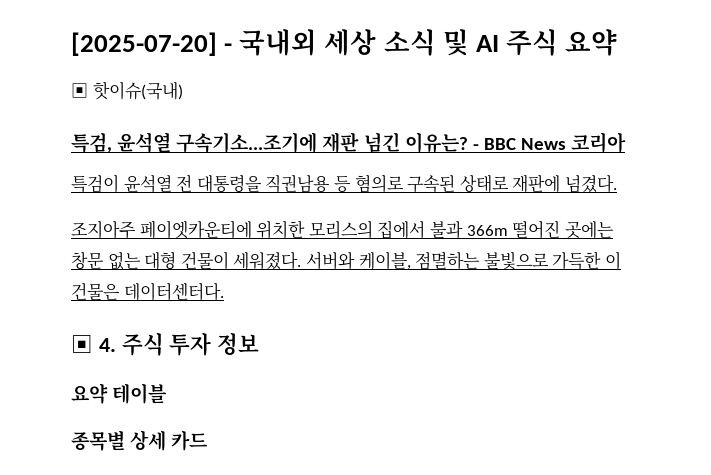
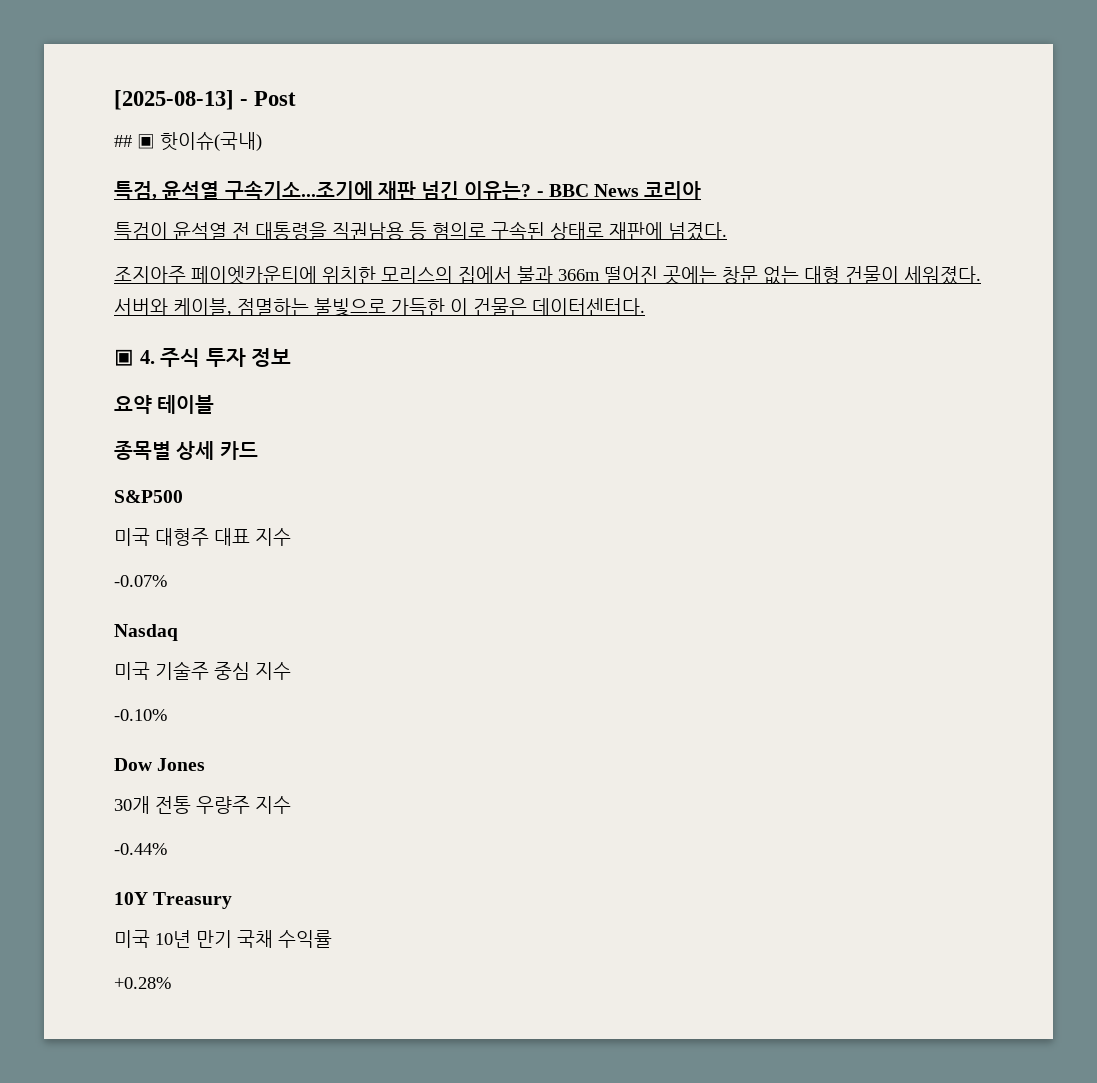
[71,29,618,56] [2025-07-20] - 국내외 세상 소식 및 AI 주식 요약 // -> [114,90,297,110] [114,135,132,147] [2025-08-13] - Post // ##
(209, 440) none -> [114,490,183,503] [114,528,291,546] [114,575,167,587] [114,624,178,641] [114,661,291,680] [114,709,167,721] [114,758,206,771] [114,796,291,814] [114,843,167,855] [114,892,233,909] [114,930,332,948] [114,977,171,989] // S&P500 // 미국 대형주 대표 지수 // -0.07% // Nasdaq // 미국 기술주 중심 지수 // -0.10% // Dow Jones // 30개 전통 우량주 지수 // -0.44% // 10Y Treasury // 미국 10년 만기 국채 수익률 // +0.28%

